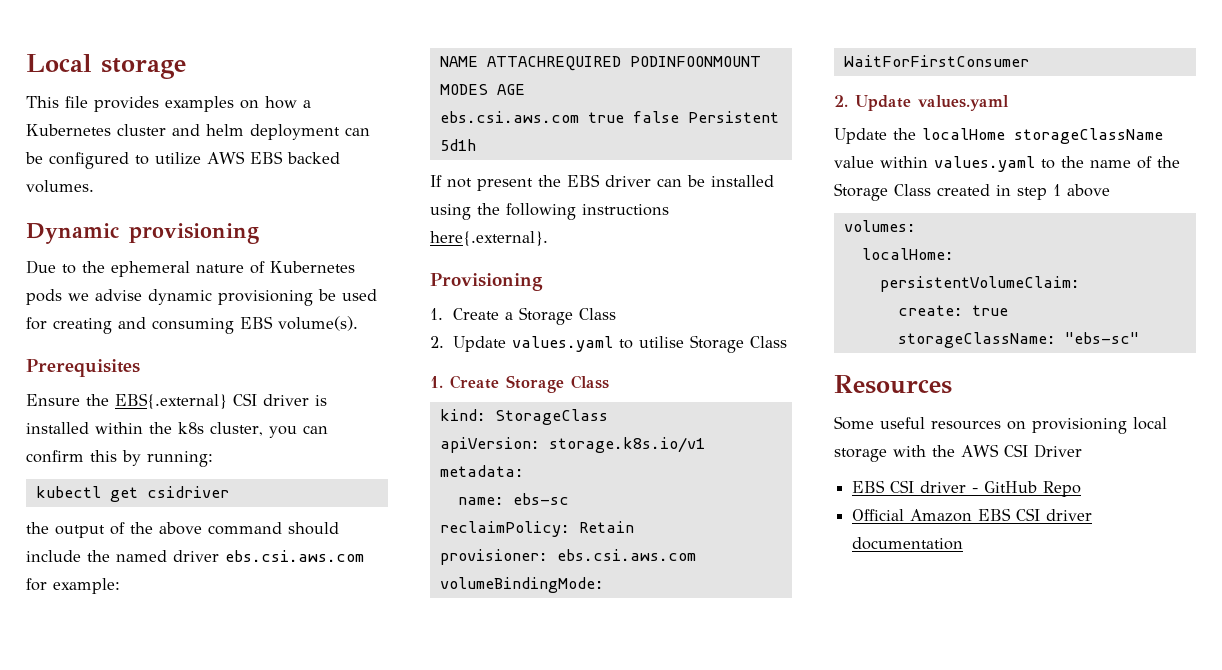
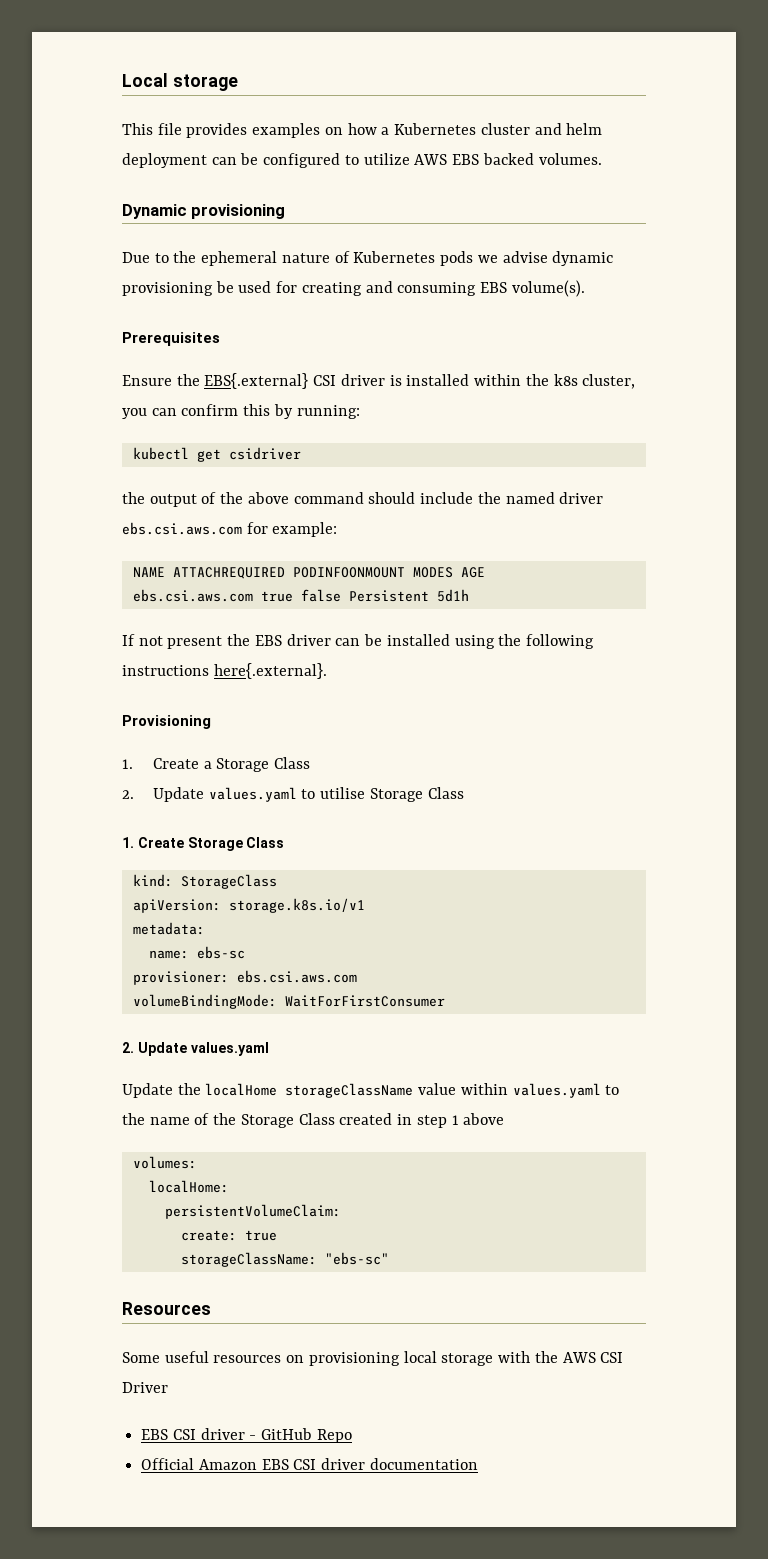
[439,521,634,537] // reclaimPolicy: Retain -> (245, 952) none

